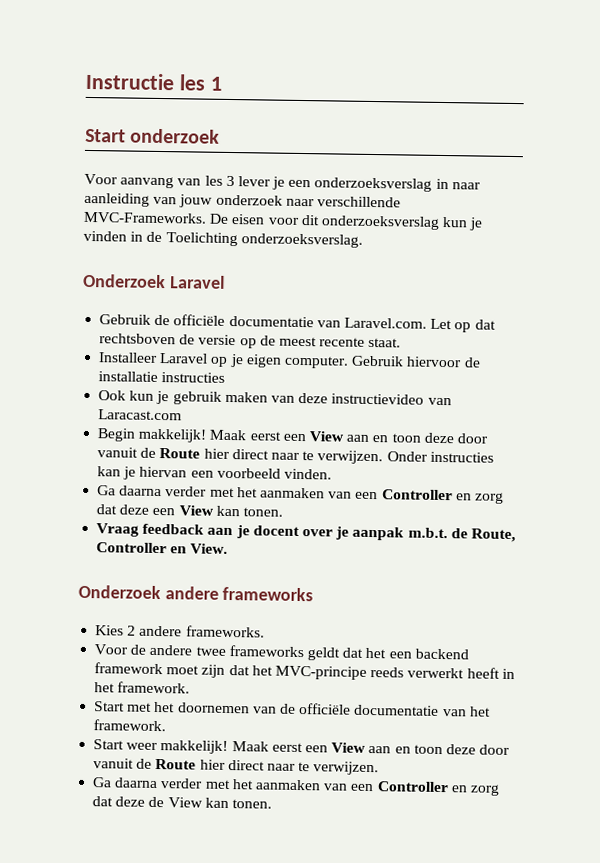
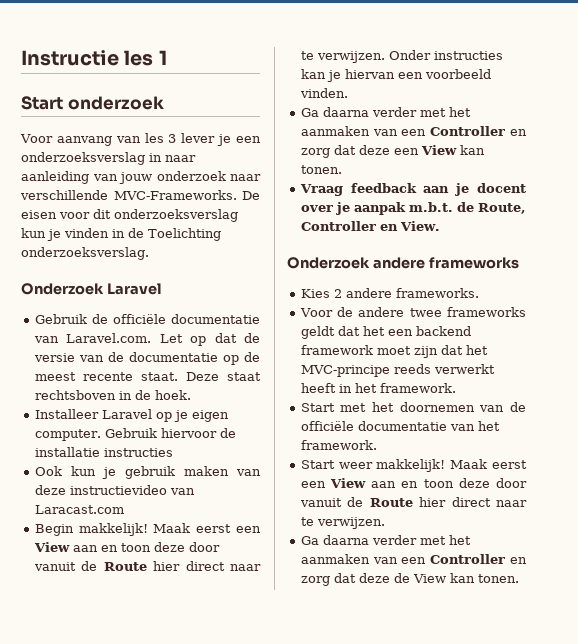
[99,333,177,345] rechtsboven -> (237, 338) none
(237, 340) none -> [78,352,218,362] van de documentatie
(402, 342) none -> [185,372,261,381] [34,390,191,400] Deze staat rechtsboven in de hoek.

